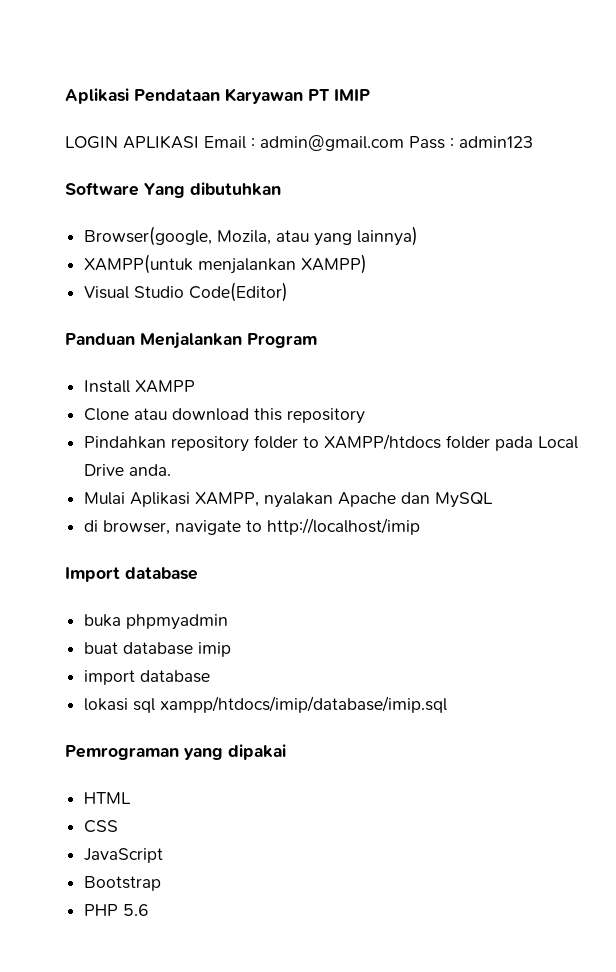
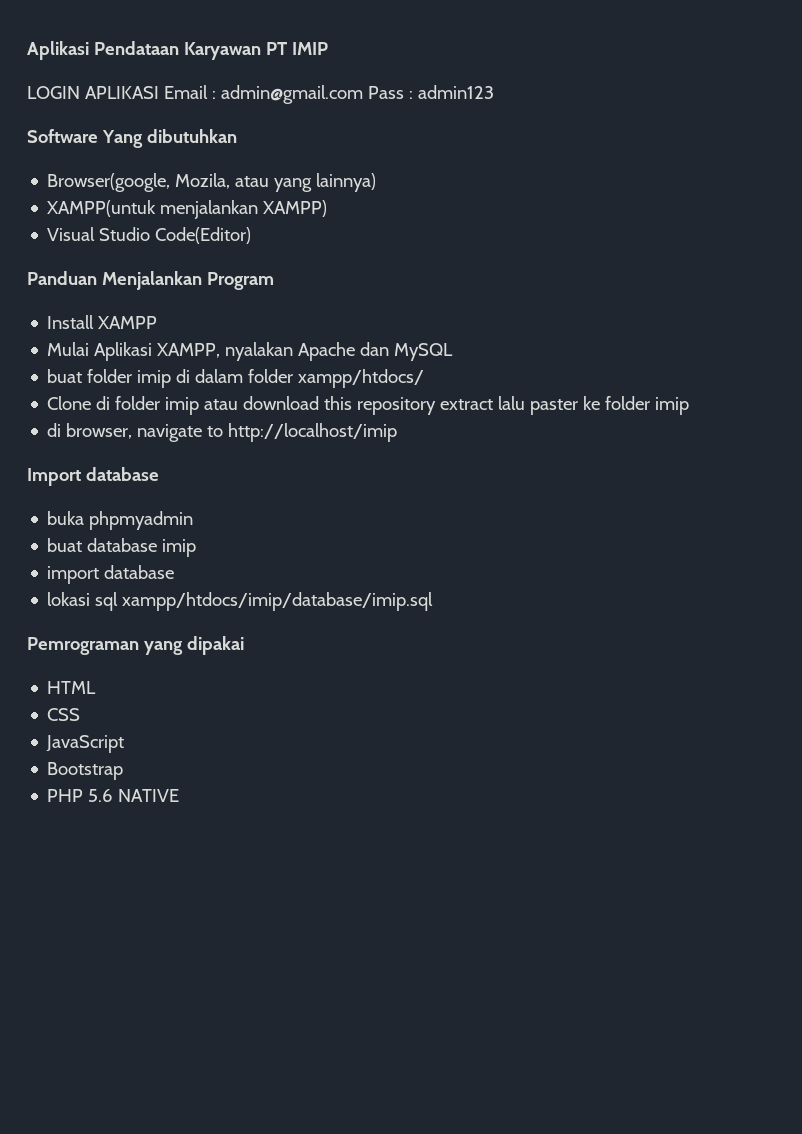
[84,408,366,424] [84,434,579,452] [84,464,172,476] // Clone atau download this repository // Pindahkan repository folder to XAMPP/htdocs folder pada Local Drive anda. -> (158, 322) none
(494, 500) none -> [47,369,425,388] [47,396,690,415] // buat folder imip di dalam folder xampp/htdocs/ // Clone di folder imip atau download this repository extract lalu paster ke folder imip
(150, 910) none -> [118,789,180,802] NATIVE

